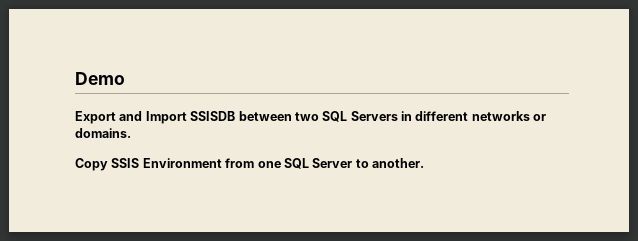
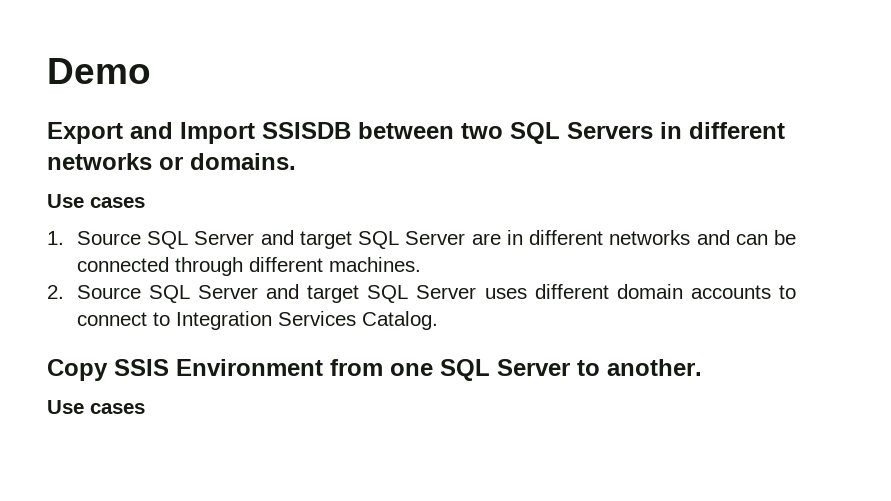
(131, 133) none -> [47,194,145,208] [47,230,797,249] [76,257,421,276] [47,284,796,303] [76,311,438,330] // Use cases // 1. Source SQL Server and target SQL Server are in different networks and can be connected through different machines. // 2. Source SQL Server and target SQL Server uses different domain accounts to connect to Integration Services Catalog.
(424, 163) none -> [47,400,145,414] // Use cases

